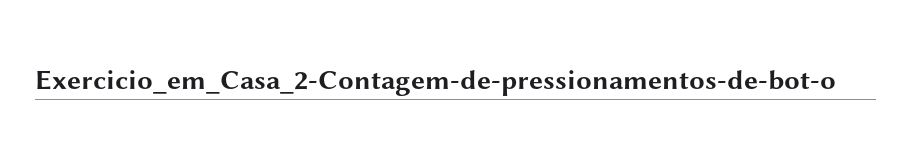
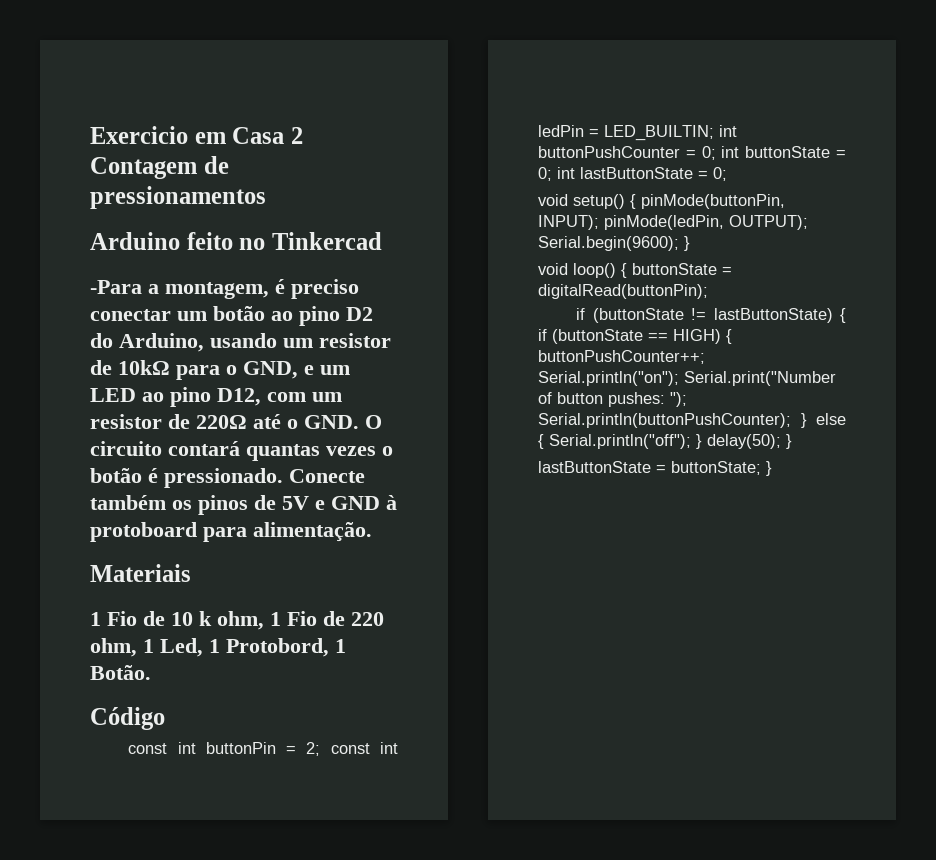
[35,70,836,96] Exercicio_em_Casa_2-Contagem-de-pressionamentos-de-bot-o -> [90,126,303,144] [90,156,229,179] [90,186,266,209] [90,232,382,250] [90,279,359,299] [90,306,373,326] [90,333,391,352] [90,360,350,380] [90,387,342,407] [90,414,382,429] [90,441,393,461] [90,468,365,488] [90,495,397,515] [90,522,372,542] [90,564,191,582] [90,611,384,630] [90,638,346,657] [90,665,151,680] [90,707,165,730] [128,742,399,756] [538,125,737,141] [538,146,846,160] [538,167,727,181] [538,194,785,209] [538,215,808,230] [538,236,690,251] [538,263,732,278] [538,284,708,299] [576,308,846,323] [538,329,732,344] [538,350,705,364] [538,371,836,386] [538,392,687,407] [538,413,846,428] [538,434,792,449] [538,461,772,476] Exercicio em Casa 2 Contagem de pressionamentos // Arduino feito no Tinkercad // -Para a montagem, é preciso conectar um botão ao pino D2 do Arduino, usando um resistor de 10kΩ para o GND, e um LED ao pino D12, com um resistor de 220Ω até o GND. O circuito contará quantas vezes o botão é pressionado. Conecte também os pinos de 5V e GND à protoboard para alimentação. // Materiais // 1 Fio de 10 k ohm, 1 Fio de 220 ohm, 1 Led, 1 Protobord, 1 Botão. // Código // const int buttonPin = 2; const int ledPin = LED_BUILTIN; int buttonPushCounter = 0; int buttonState = 0; int lastButtonState = 0; // void setup() { pinMode(buttonPin, INPUT); pinMode(ledPin, OUTPUT); Serial.begin(9600); } // void loop() { buttonState = digitalRead(buttonPin); // if (buttonState != lastButtonState) { if (buttonState == HIGH) { buttonPushCounter++; Serial.println("on"); Serial.print("Number of button pushes: "); Serial.println(buttonPushCounter); } else { Serial.println("off"); } delay(50); } // lastButtonState = buttonState; }

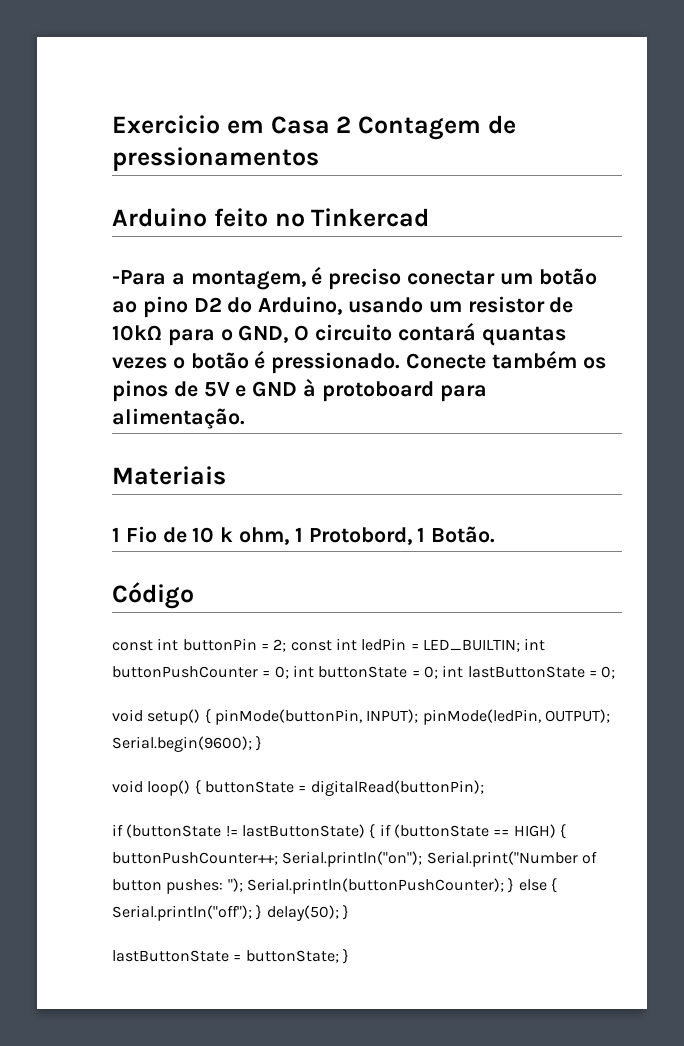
[304,365,350,375] [90,387,342,407] [90,414,359,429] e um LED ao pino D12, com um resistor de 220Ω até o GND. -> (289, 334) none
[287,611,384,626] [90,638,220,657] Fio de 220 ohm, 1 Led, 1 -> (303, 534) none

